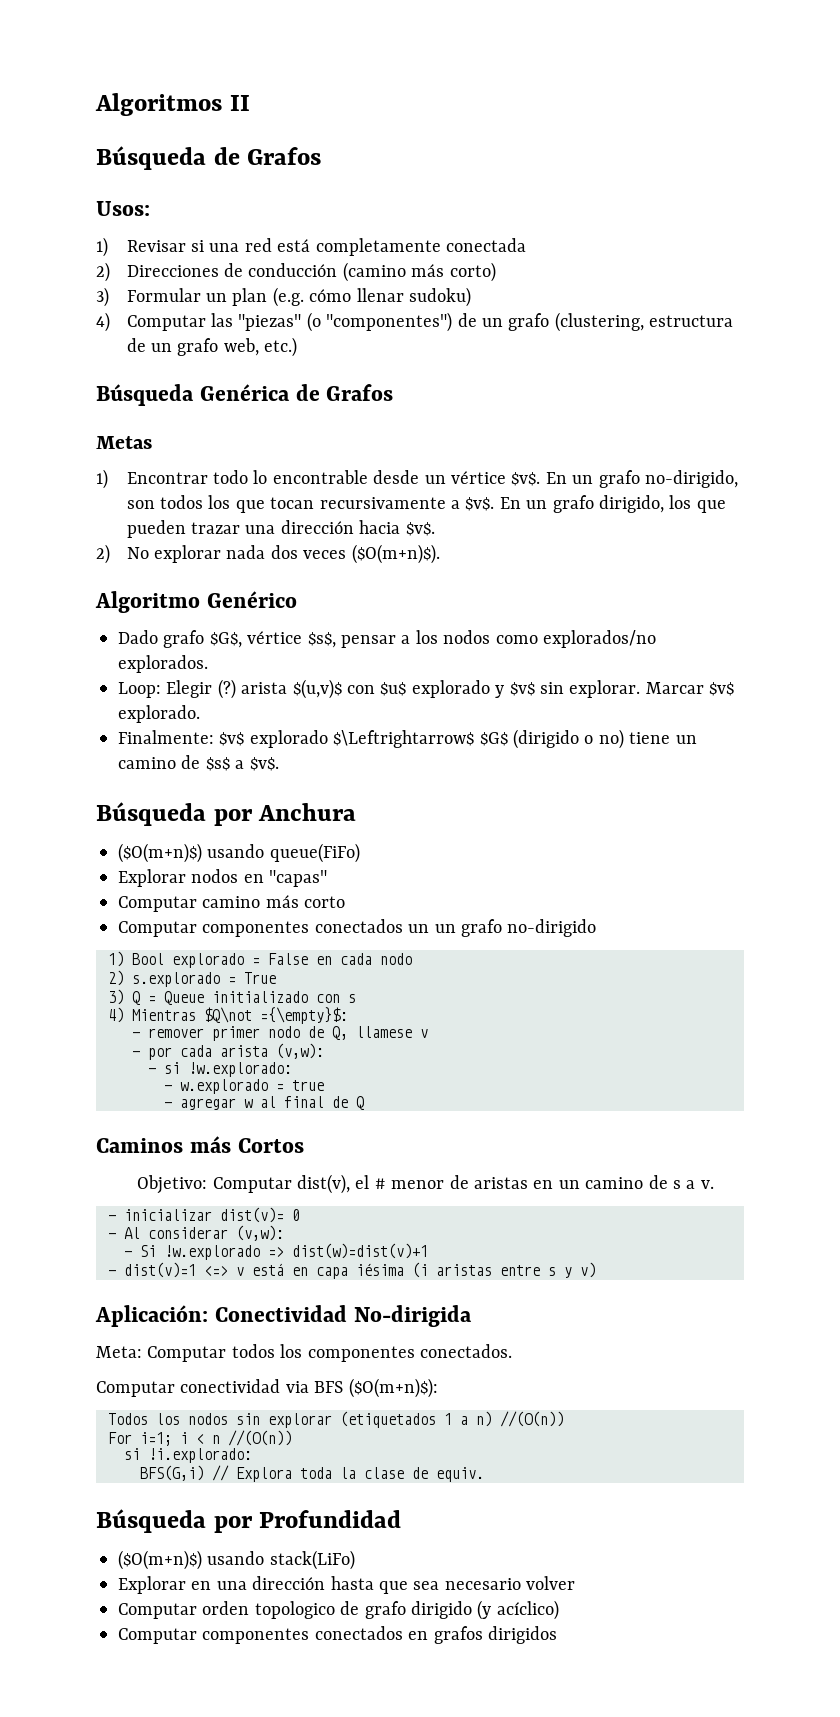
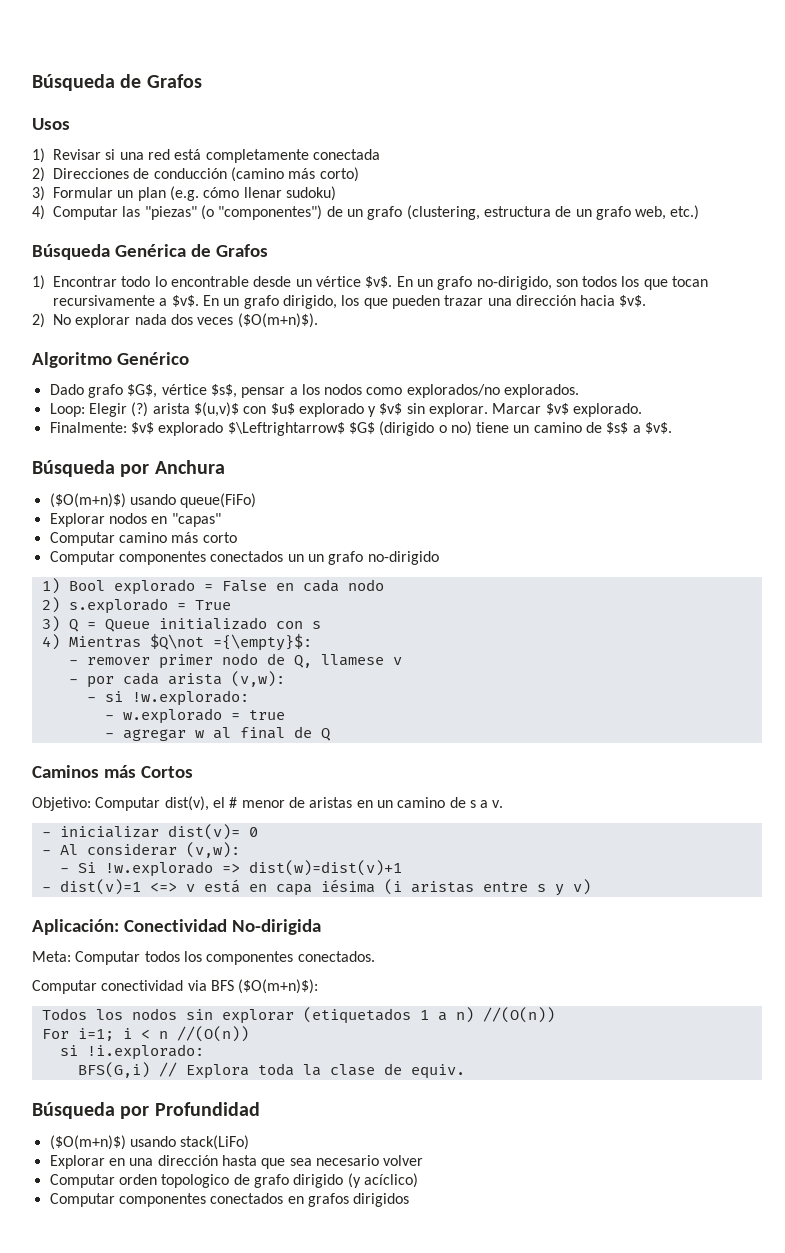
[95,93,250,116] Algoritmos II // -> (32, 82) none
[96,201,150,216] Usos: -> [32,118,70,130] Usos
[96,436,152,449] // Metas -> (268, 250) none

